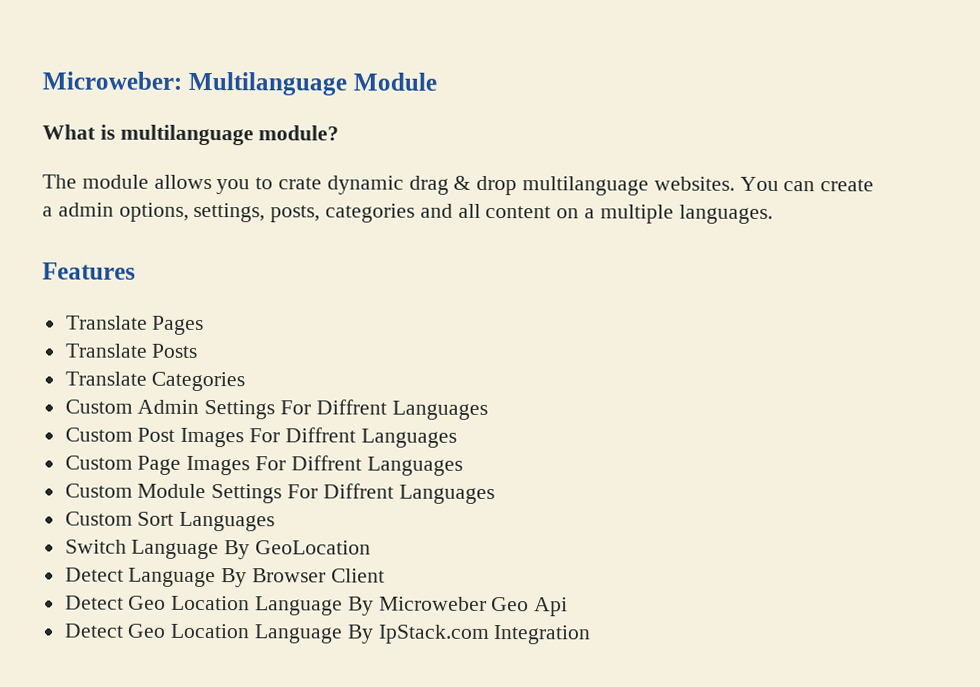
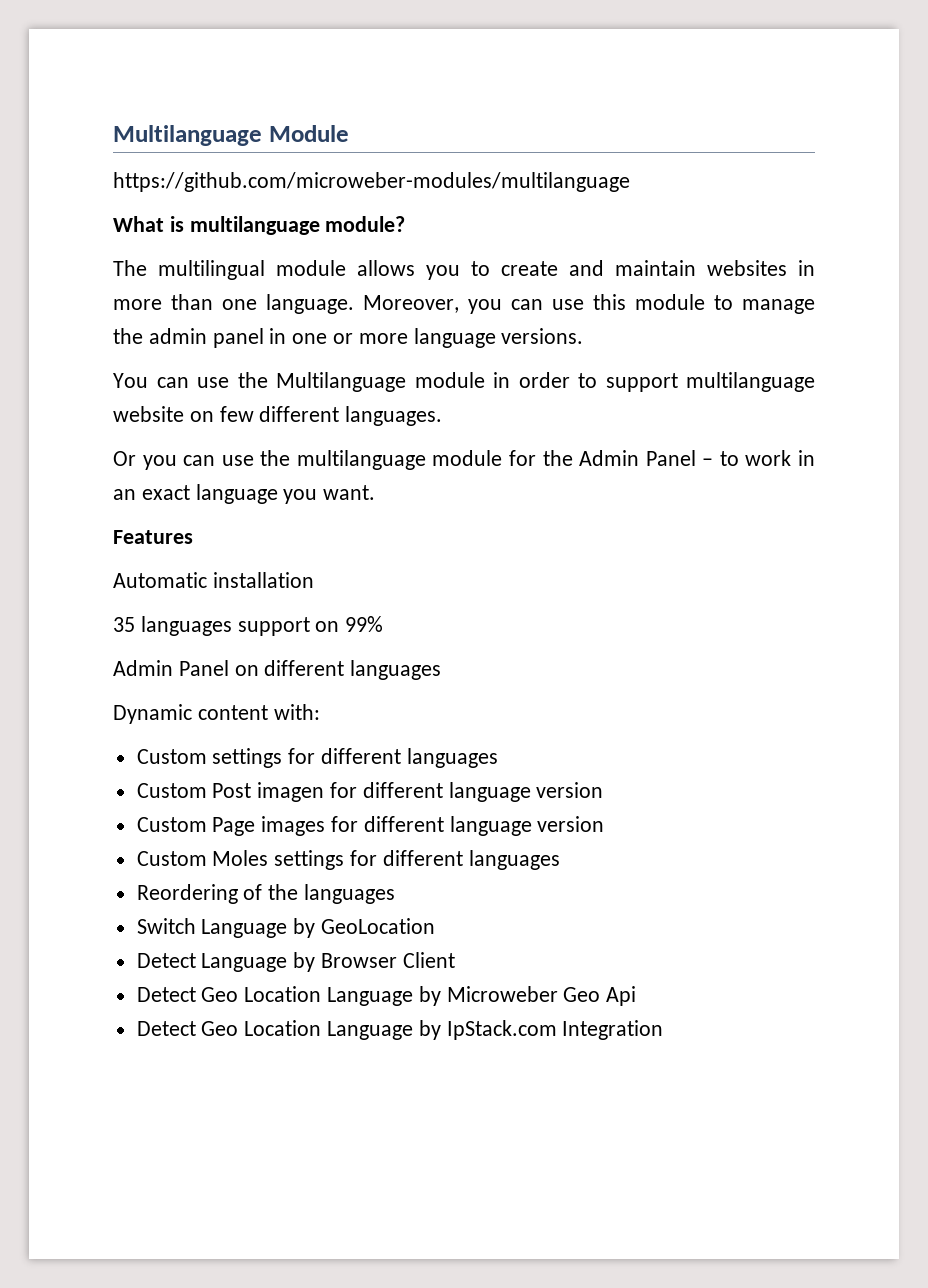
[42,71,182,90] Microweber: -> (113, 135) none
(437, 81) none -> [113,172,630,192] // https://github.com/microweber-modules/multilanguage
(77, 181) none -> [158,260,265,280] multilingual
[278,175,875,196] [42,202,773,224] [42,262,136,280] [65,315,205,336] [64,343,198,358] [64,371,246,392] [64,399,488,420] [64,427,457,448] [64,455,463,476] [64,483,495,505] [64,511,276,532] crate dynamic drag & drop multilanguage websites. You can create a admin options, settings, posts, categories and all content on a multiple languages. // Features // Translate Pages // Translate Posts // Translate Categories // Custom Admin Settings For Diffrent Languages // Custom Post Images For Diffrent Languages // Custom Page Images For Diffrent Languages // Custom Module Settings For Diffrent Languages // Custom Sort Languages -> [501,260,815,276] [113,294,815,314] [113,328,584,348] [113,372,815,392] [113,406,443,426] [113,450,815,470] [113,484,376,504] [113,530,193,544] [113,572,314,588] [113,616,384,636] [113,660,442,680] [113,704,320,724] [136,748,498,768] [136,782,604,802] [136,816,605,836] [136,850,560,870] [136,884,396,904] create and maintain websites in more than one language. Moreover, you can use this module to manage the admin panel in one or more language versions. // You can use the Multilanguage module in order to support multilanguage website on few different languages. // Or you can use the multilanguage module for the Admin Panel – to work in an exact language you want. // Features // Automatic installation // 35 languages support on 99% // Admin Panel on different languages // Dynamic content with: // Custom settings for different languages // Custom Post imagen for different language version // Custom Page images for different language version // Custom Moles settings for different languages // Reordering of the languages
[224,540,251,560] By -> [293,918,316,938] by
[221,568,248,588] By -> [293,952,316,972] by
[347,596,374,616] By -> [418,986,441,1006] by
[346,624,374,644] By -> [418,1020,441,1040] by

